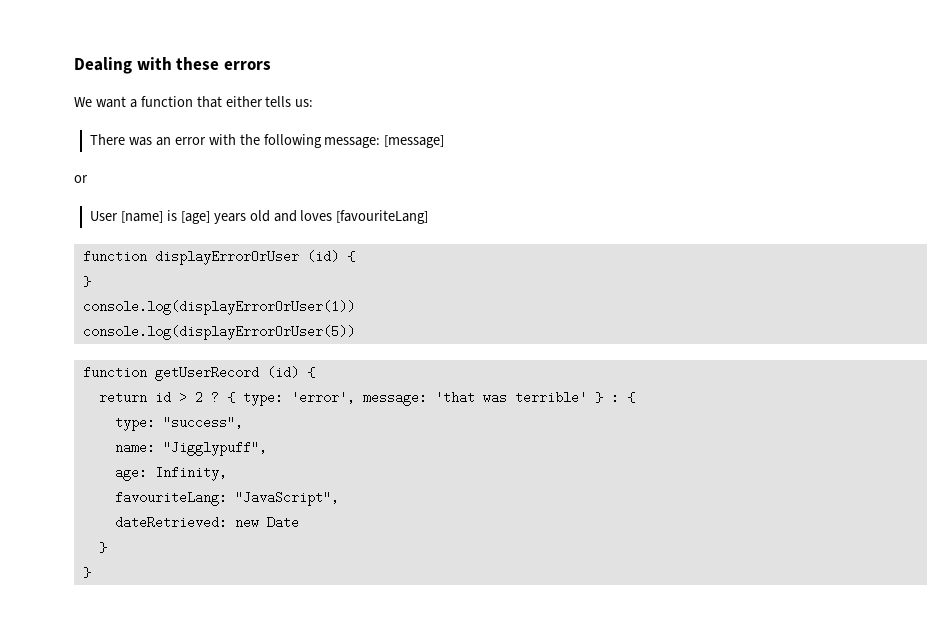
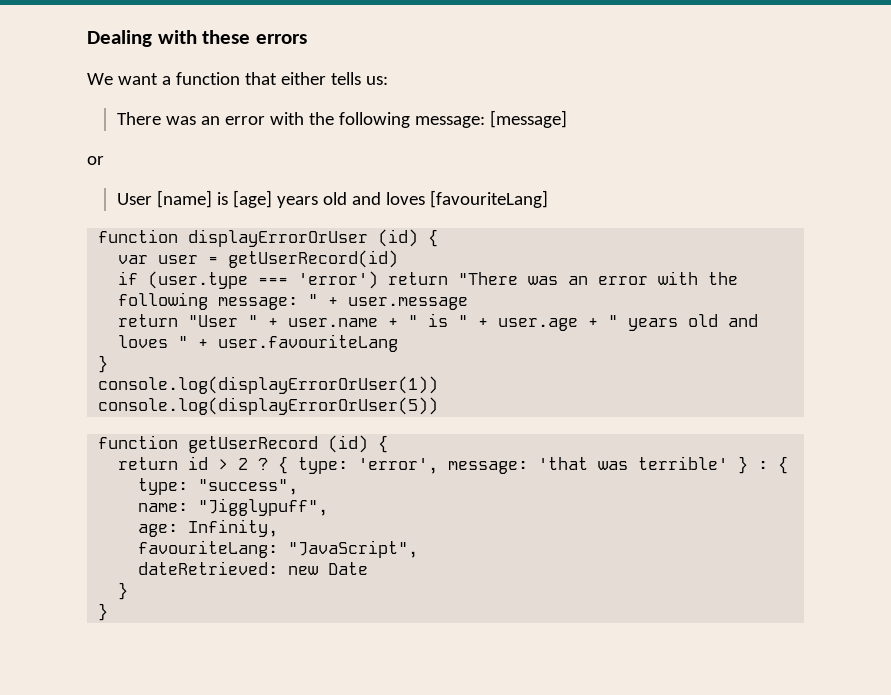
(355, 256) none -> [118,250,399,268] [118,271,739,289] [118,292,469,310] [118,313,759,331] [118,334,399,352] // var user = getUserRecord(id) // if (user.type === 'error') return "There was an error with the following message: " + user.message // return "User " + user.name + " is " + user.age + " years old and loves " + user.favouriteLang

